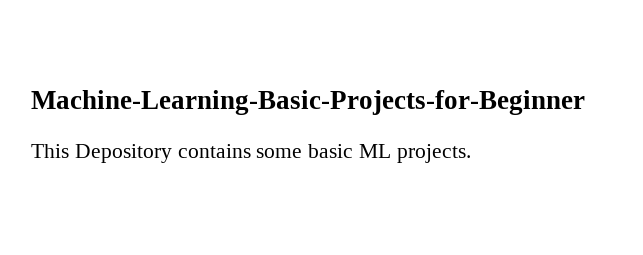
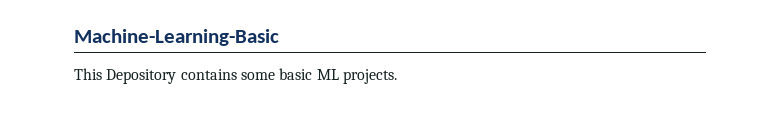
[31,90,585,115] Machine-Learning-Basic-Projects-for-Beginner -> [74,29,279,46] Machine-Learning-Basic

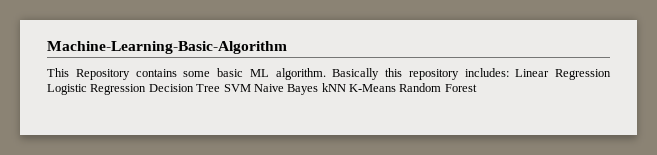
[74,29,279,46] Machine-Learning-Basic -> [47,41,287,54] Machine-Learning-Basic-Algorithm
[106,69,177,84] Depository -> [75,69,130,80] Repository
[342,69,397,84] projects. -> [275,68,611,80] [47,83,477,95] algorithm. Basically this repository includes: Linear Regression Logistic Regression Decision Tree SVM Naive Bayes kNN K-Means Random Forest

